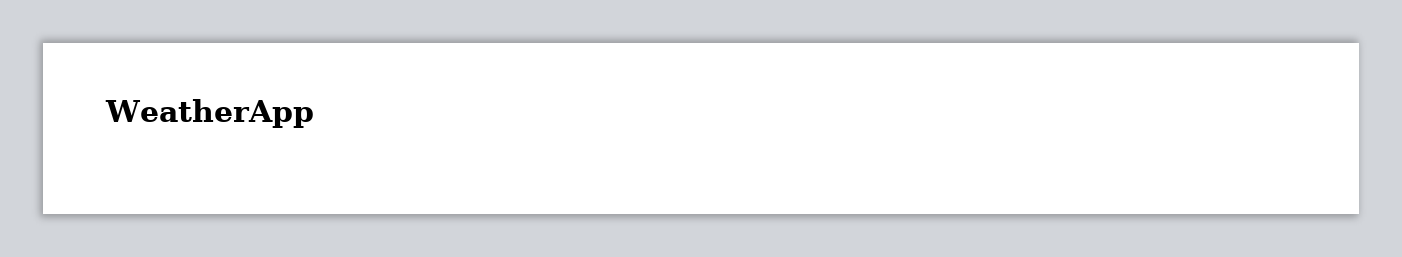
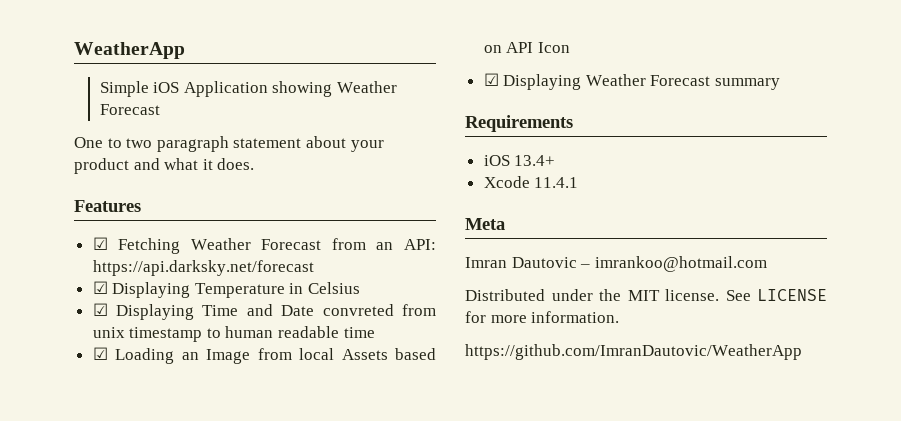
(314, 113) none -> [99,81,397,97] [99,104,160,115] [74,136,384,152] [74,158,255,174] [74,200,141,212] [92,237,437,254] [92,260,314,276] [92,281,361,298] [92,303,436,320] [92,326,375,342] [92,347,436,364] [483,42,570,53] [483,73,781,90] [465,115,573,132] [483,155,556,166] [483,176,579,188] [465,218,505,230] [465,256,767,272] [465,289,827,301] [465,311,620,323] [465,344,802,360] // Simple iOS Application showing Weather Forecast // One to two paragraph statement about your product and what it does. // Features // ☑ Fetching Weather Forecast from an API: https://api.darksky.net/forecast // ☑ Displaying Temperature in Celsius // ☑ Displaying Time and Date convreted from unix timestamp to human readable time // ☑ Loading an Image from local Assets based on API Icon // ☑ Displaying Weather Forecast summary // Requirements // iOS 13.4+ // Xcode 11.4.1 // Meta // Imran Dautovic – imrankoo@hotmail.com // Distributed under the MIT license. See LICENSE for more information. // https://github.com/ImranDautovic/WeatherApp

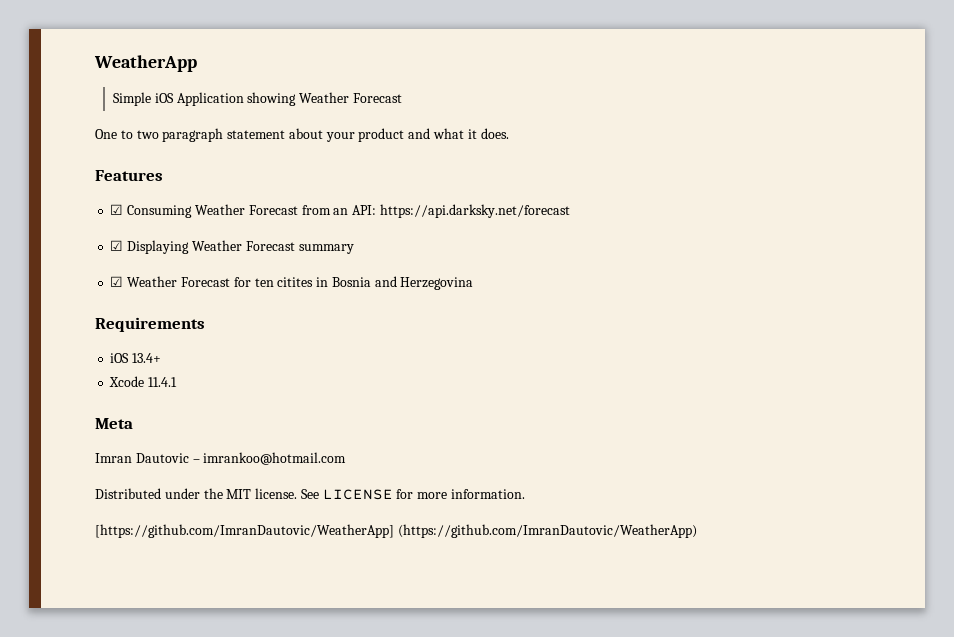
[118,238,181,254] Fetching -> [127,205,193,218] Consuming
[92,281,361,298] [92,303,436,320] [92,326,375,342] [92,347,436,364] [483,42,570,53] // ☑ Displaying Temperature in Celsius // ☑ Displaying Time and Date convreted from unix timestamp to human readable time // ☑ Loading an Image from local Assets based on API Icon -> (570, 211) none
(781, 84) none -> [110,276,474,290] // ☑ Weather Forecast for ten citites in Bosnia and Herzegovina
[465,344,802,360] https://github.com/ImranDautovic/WeatherApp -> [95,524,697,538] [https://github.com/ImranDautovic/WeatherApp] (https://github.com/ImranDautovic/WeatherApp)

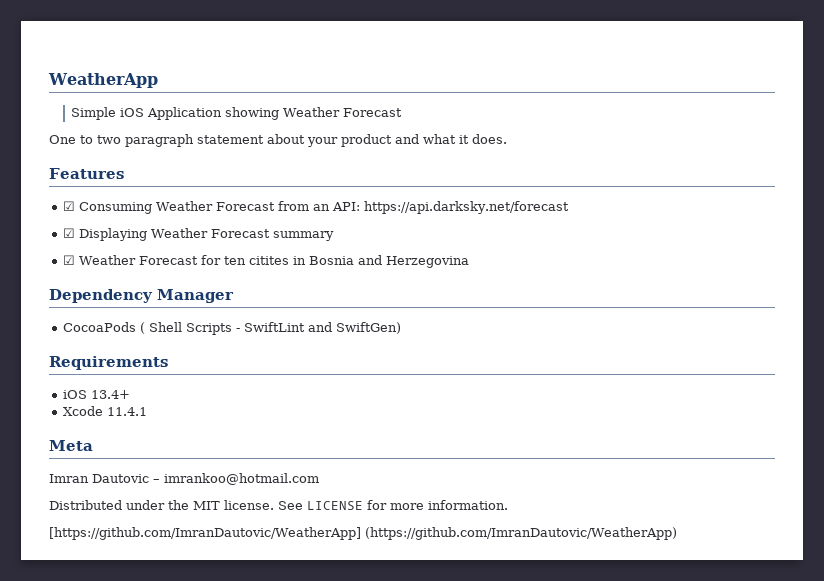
(474, 283) none -> [49,289,234,303] [62,322,401,335] // Dependency Manager // CocoaPods ( Shell Scripts - SwiftLint and SwiftGen)

